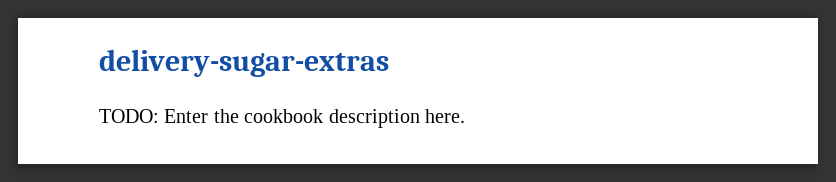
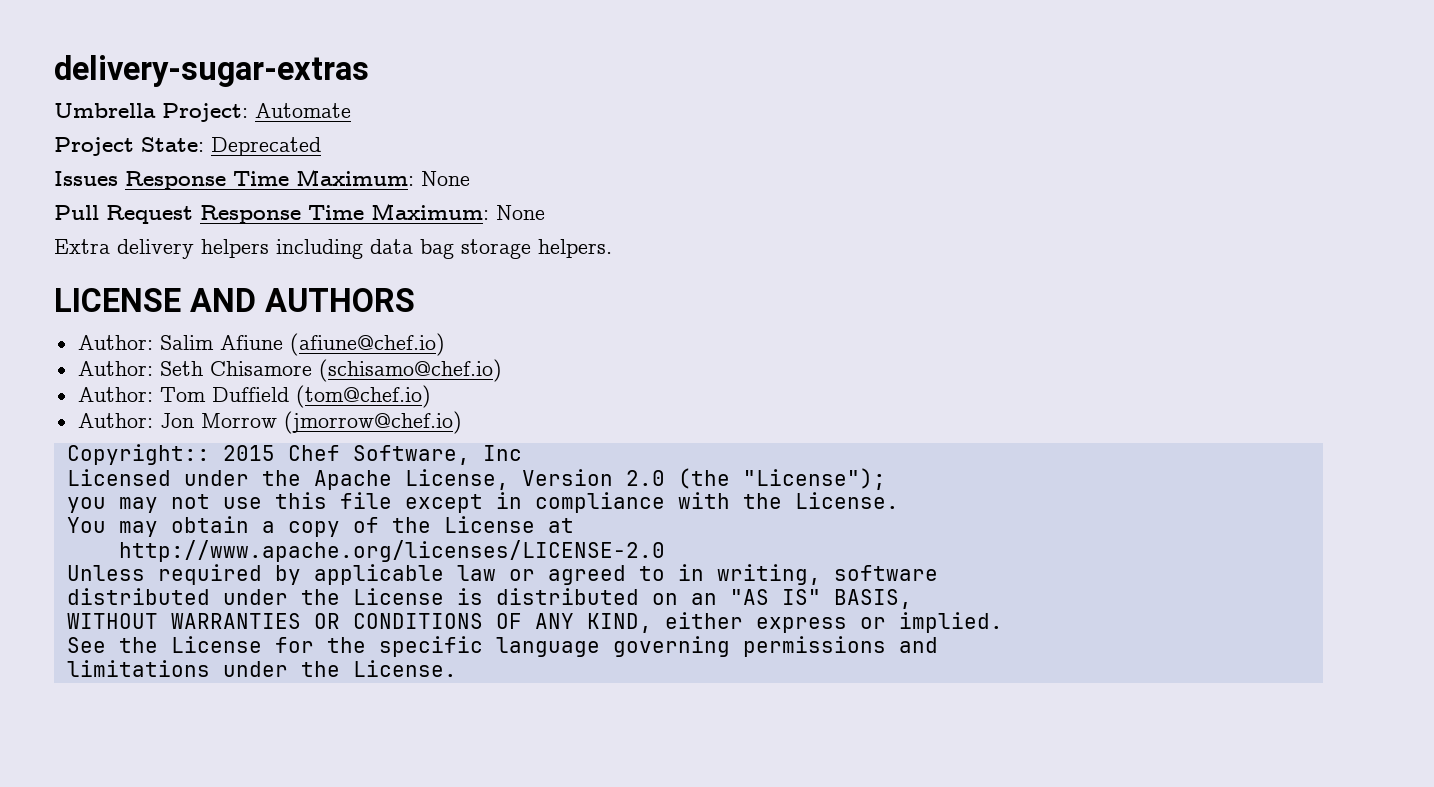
[99,109,465,128] TODO: Enter the cookbook description here. -> [54,103,351,122] [54,137,321,156] [54,169,470,190] [54,203,545,224] [54,239,612,259] [54,288,415,312] [77,333,445,356] [77,359,502,382] [77,385,431,408] [77,411,462,434] [66,444,522,465] [66,468,886,490] [66,492,899,513] [66,516,574,537] [118,540,665,562] [66,564,938,585] [66,588,912,609] [66,612,1003,633] [66,636,938,657] [66,660,457,677] Umbrella Project: Automate // Project State: Deprecated // Issues Response Time Maximum: None // Pull Request Response Time Maximum: None // Extra delivery helpers including data bag storage helpers. // LICENSE AND AUTHORS // Author: Salim Afiune (afiune@chef.io) // Author: Seth Chisamore (schisamo@chef.io) // Author: Tom Duffield (tom@chef.io) // Author: Jon Morrow (jmorrow@chef.io) // Copyright:: 2015 Chef Software, Inc // Licensed under the Apache License, Version 2.0 (the "License"); // you may not use this file except in compliance with the License. // You may obtain a copy of the License at // http://www.apache.org/licenses/LICENSE-2.0 // Unless required by applicable law or agreed to in writing, software // distributed under the License is distributed on an "AS IS" BASIS, // WITHOUT WARRANTIES OR CONDITIONS OF ANY KIND, either express or implied. // See the License for the specific language governing permissions and // limitations under the License.

